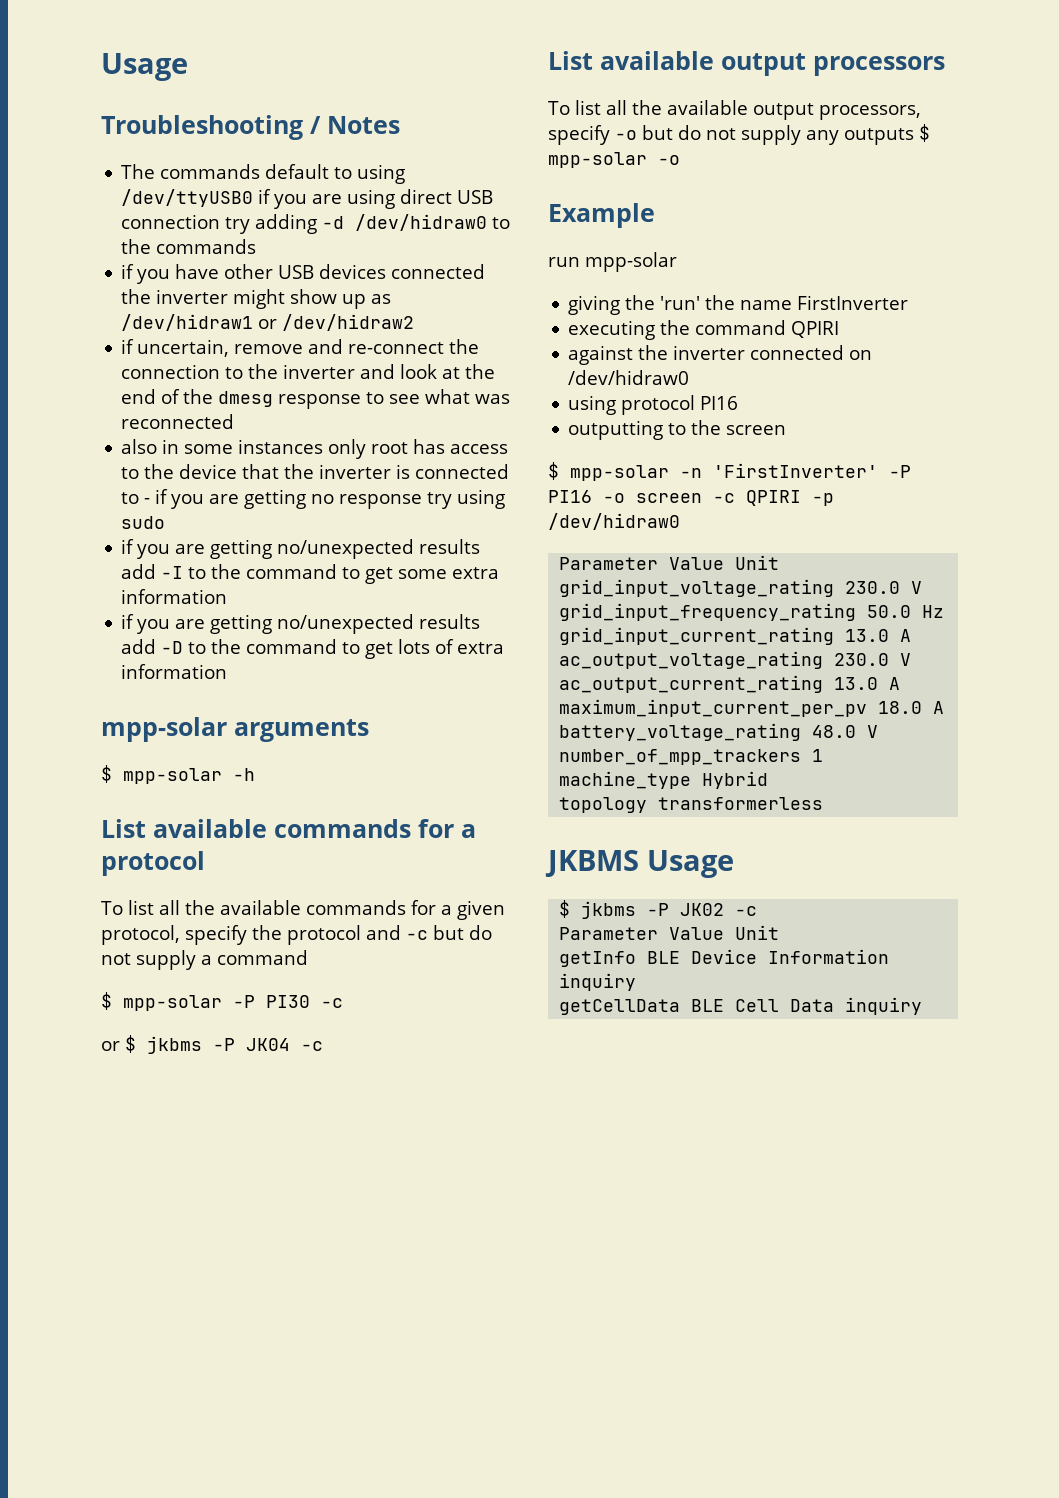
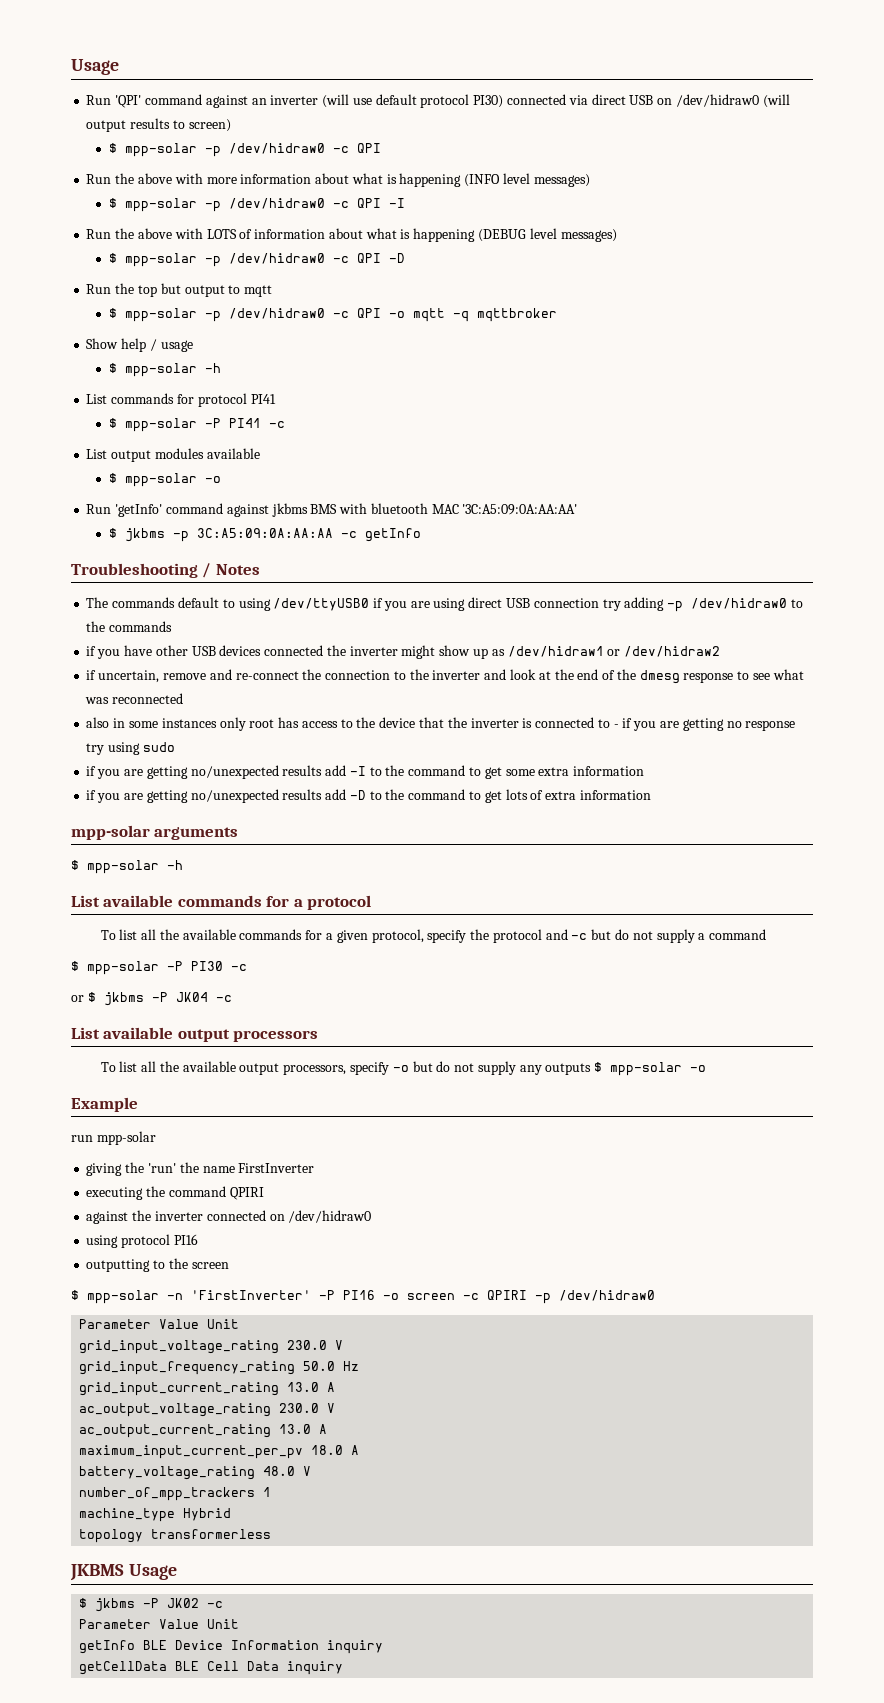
[101,53,188,81] Usage -> [71,59,119,75] [86,94,790,108] [86,118,231,132] [108,143,381,157] [86,173,590,187] [108,198,405,212] [86,228,617,242] [108,253,405,267] [86,283,273,297] [108,308,557,322] [86,338,193,352] [108,363,221,377] [86,393,276,407] [108,418,285,432] [86,448,260,462] [108,473,221,487] [86,503,578,517] [108,528,421,542] Usage // Run 'QPI' command against an inverter (will use default protocol PI30) connected via direct USB on /dev/hidraw0 (will output results to screen) // $ mpp-solar -p /dev/hidraw0 -c QPI // Run the above with more information about what is happening (INFO level messages) // $ mpp-solar -p /dev/hidraw0 -c QPI -I // Run the above with LOTS of information about what is happening (DEBUG level messages) // $ mpp-solar -p /dev/hidraw0 -c QPI -D // Run the top but output to mqtt // $ mpp-solar -p /dev/hidraw0 -c QPI -o mqtt -q mqttbroker // Show help / usage // $ mpp-solar -h // List commands for protocol PI41 // $ mpp-solar -P PI41 -c // List output modules available // $ mpp-solar -o // Run 'getInfo' command against jkbms BMS with bluetooth MAC '3C:A5:09:0A:AA:AA' // $ jkbms -p 3C:A5:09:0A:AA:AA -c getInfo
[322,216,345,229] -d -> [667,601,684,612] -p

